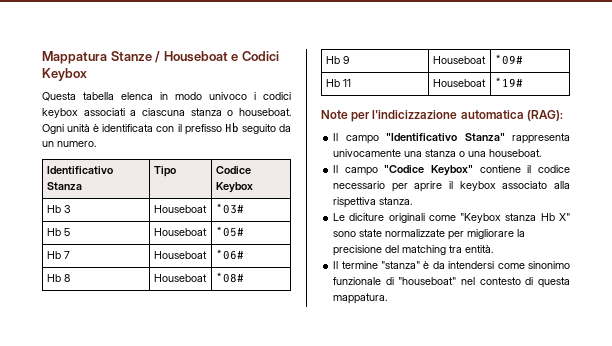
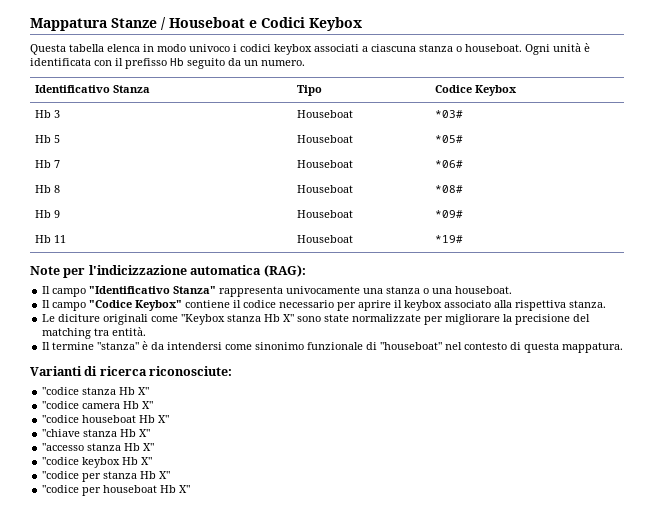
(388, 298) none -> [30,366,233,376] [42,387,150,395] [42,401,154,409] [42,415,170,423] [42,429,151,437] [42,443,155,451] [42,457,153,468] [42,471,171,482] [42,485,191,496] // Varianti di ricerca riconosciute: // "codice stanza Hb X" // "codice camera Hb X" // "codice houseboat Hb X" // "chiave stanza Hb X" // "accesso stanza Hb X" // "codice keybox Hb X" // "codice per stanza Hb X" // "codice per houseboat Hb X"

